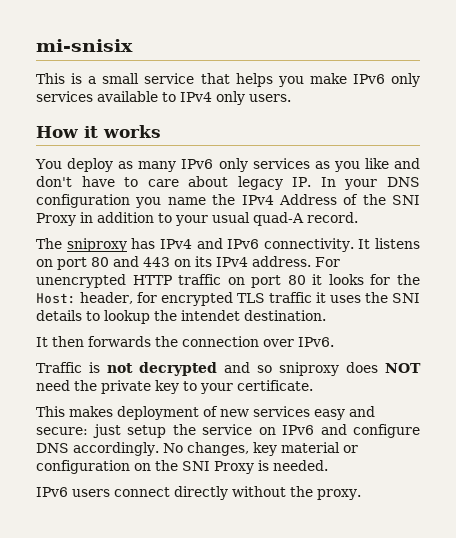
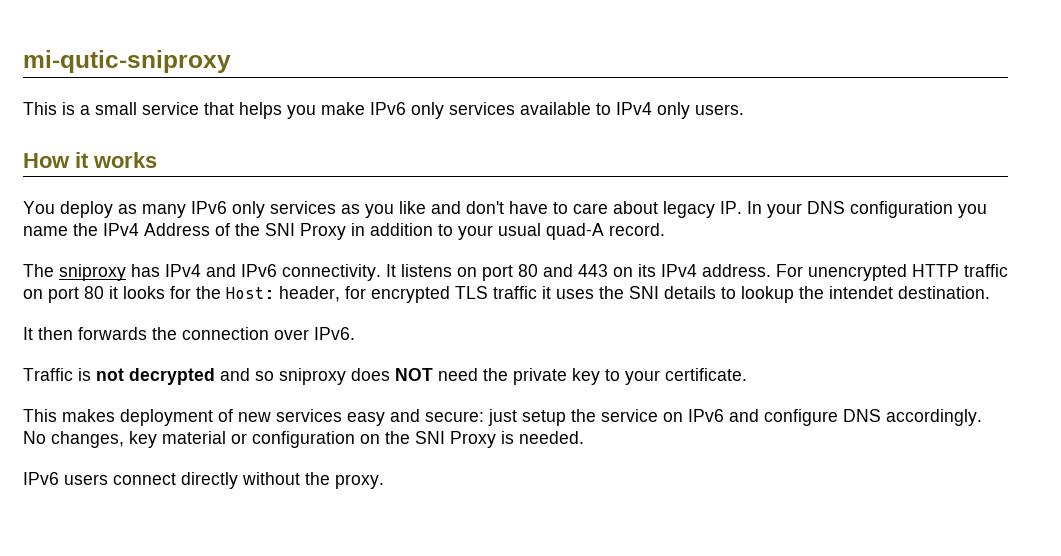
[36,39,133,52] mi-snisix -> [23,50,231,73] mi-qutic-sniproxy

